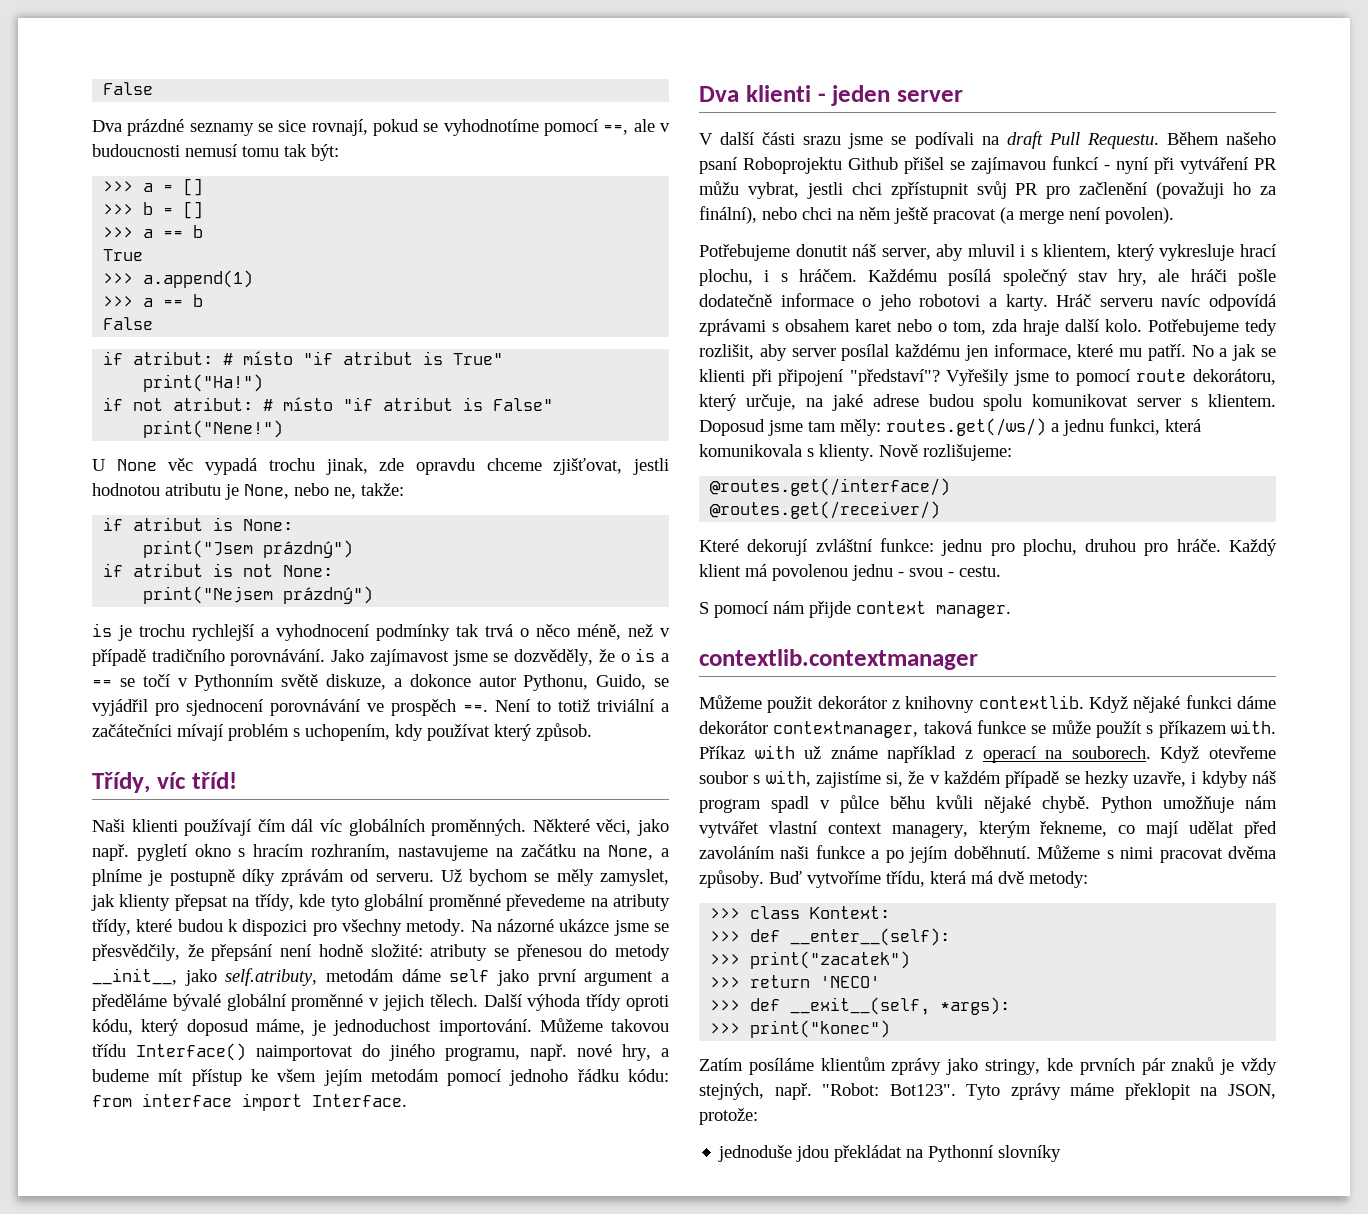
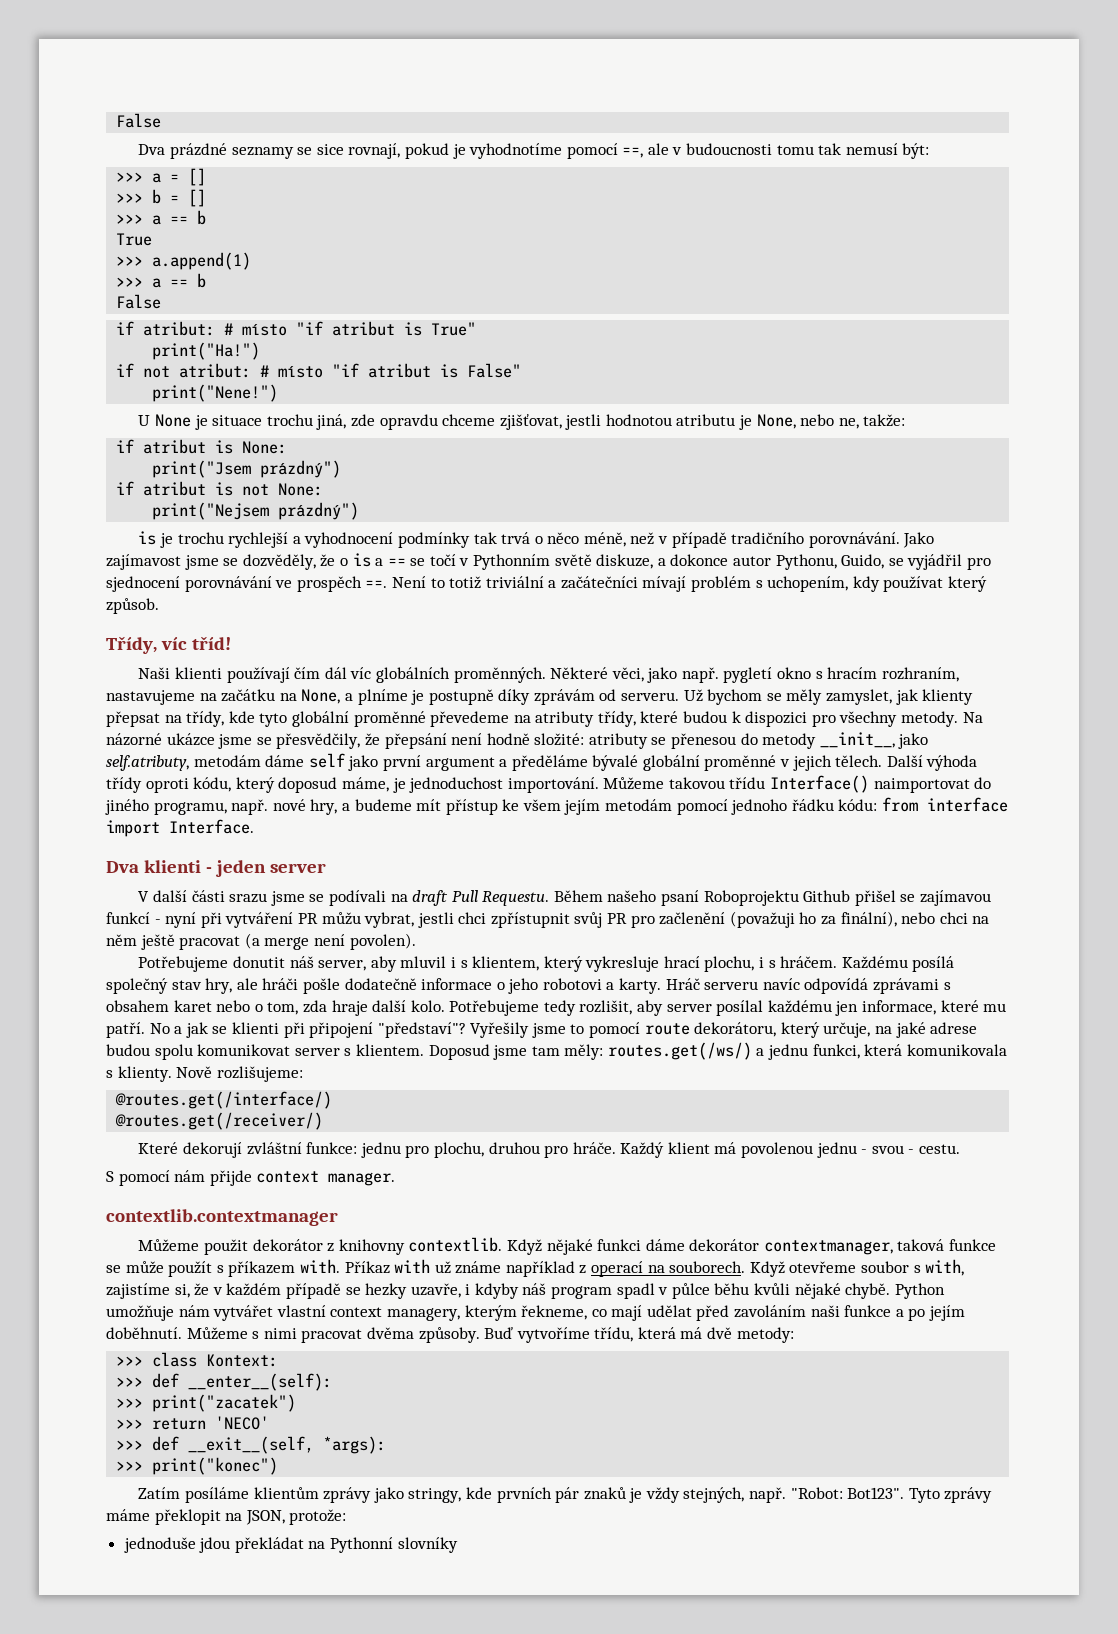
[423,123,439,132] se -> [452,144,466,159] je
[185,144,237,157] nemusí -> (773, 149) none
(307, 150) none -> [845,143,898,155] nemusí
[168,458,368,475] věc vypadá trochu jinak, -> [194,414,347,430] je situace trochu jiná,

